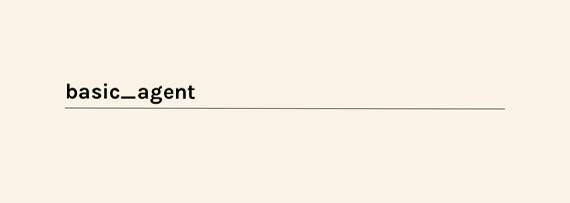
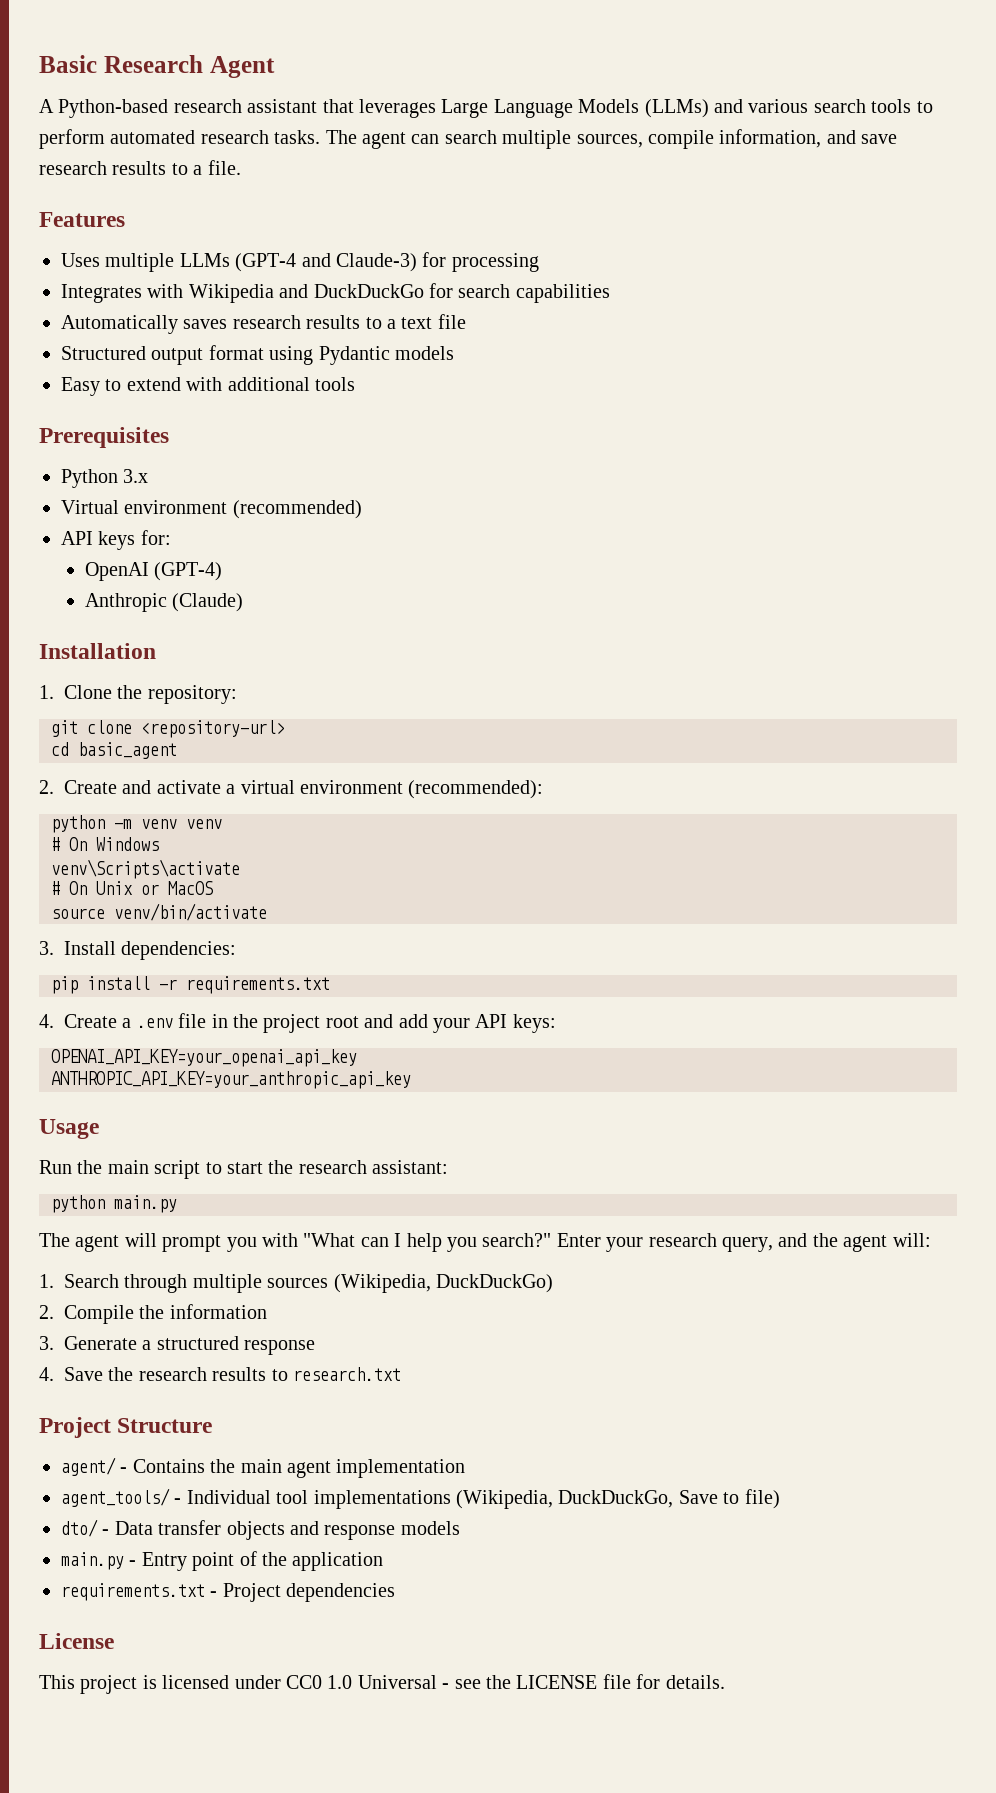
[64,82,196,105] basic_agent -> [39,55,275,78] [39,99,933,118] [39,129,898,149] [39,160,241,175] [39,212,125,227] [61,252,539,272] [61,283,610,303] [61,314,466,334] [61,345,454,365] [61,377,355,396] [39,427,169,448] [61,469,149,488] [61,500,362,519] [61,530,171,550] [84,562,223,581] [84,593,244,612] [39,643,156,659] [39,685,237,704] [51,720,285,738] [51,742,177,759] [39,780,544,799] [51,815,222,833] [51,837,159,851] [51,859,240,879] [51,881,213,895] [51,903,267,921] [39,941,237,960] [51,976,330,994] [39,1013,556,1033] [51,1049,357,1067] [51,1071,411,1089] [39,1119,99,1139] [39,1160,449,1179] [51,1195,177,1213] [39,1233,931,1252] [39,1274,553,1293] [39,1304,267,1324] [39,1336,316,1355] [39,1367,401,1381] [39,1417,213,1438] [61,1457,466,1478] [61,1488,780,1509] [61,1519,460,1540] [61,1551,384,1571] [61,1583,396,1602] [39,1633,114,1649] [39,1674,725,1694] Basic Research Agent // A Python-based research assistant that leverages Large Language Models (LLMs) and various search tools to perform automated research tasks. The agent can search multiple sources, compile information, and save research results to a file. // Features // Uses multiple LLMs (GPT-4 and Claude-3) for processing // Integrates with Wikipedia and DuckDuckGo for search capabilities // Automatically saves research results to a text file // Structured output format using Pydantic models // Easy to extend with additional tools // Prerequisites // Python 3.x // Virtual environment (recommended) // API keys for: // OpenAI (GPT-4) // Anthropic (Claude) // Installation // 1. Clone the repository: // git clone <repository-url> // cd basic_agent // 2. Create and activate a virtual environment (recommended): // python -m venv venv // # On Windows // venv\Scripts\activate // # On Unix or MacOS // source venv/bin/activate // 3. Install dependencies: // pip install -r requirements.txt // 4. Create a .env file in the project root and add your API keys: // OPENAI_API_KEY=your_openai_api_key // ANTHROPIC_API_KEY=your_anthropic_api_key // Usage // Run the main script to start the research assistant: // python main.py // The agent will prompt you with "What can I help you search?" Enter your research query, and the agent will: // 1. Search through multiple sources (Wikipedia, DuckDuckGo) // 2. Compile the information // 3. Generate a structured response // 4. Save the research results to research.txt // Project Structure // agent/ - Contains the main agent implementation // agent_tools/ - Individual tool implementations (Wikipedia, DuckDuckGo, Save to file) // dto/ - Data transfer objects and response models // main.py - Entry point of the application // requirements.txt - Project dependencies // License // This project is licensed under CC0 1.0 Universal - see the LICENSE file for details.

